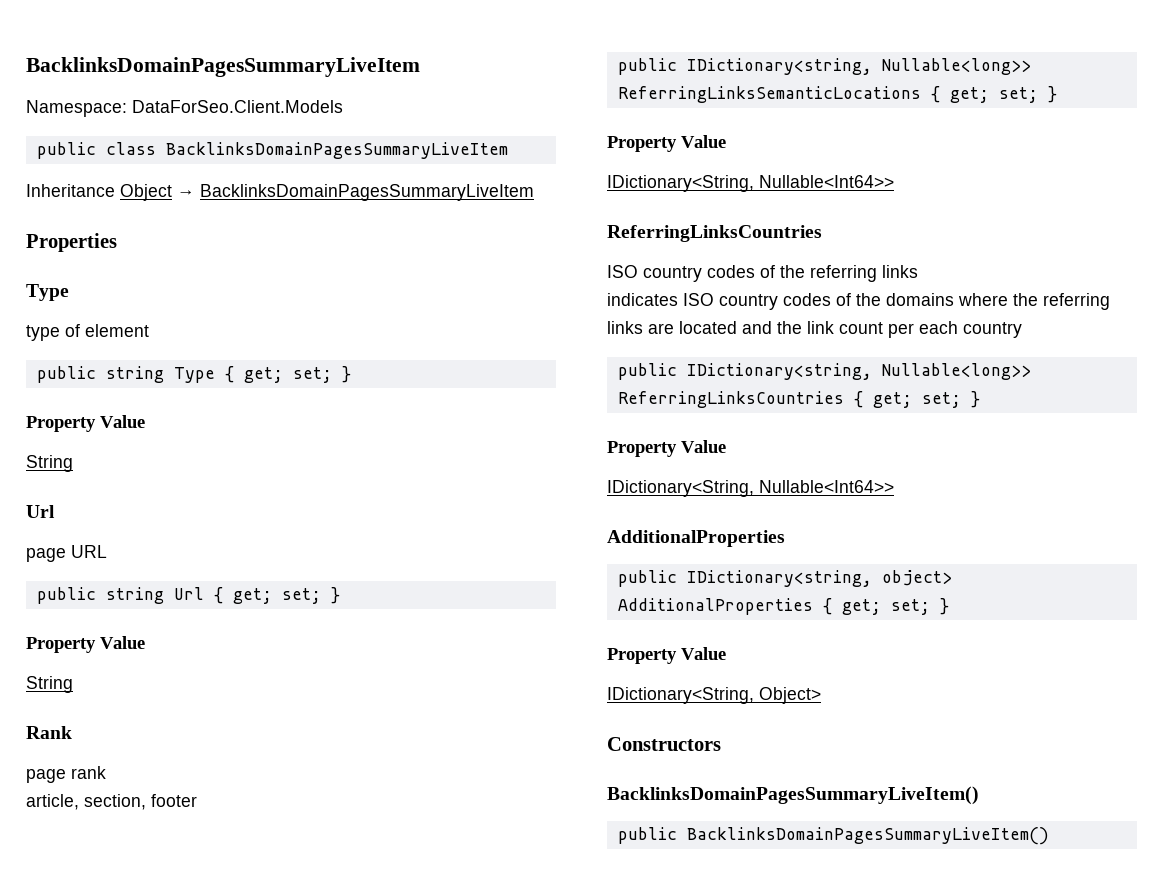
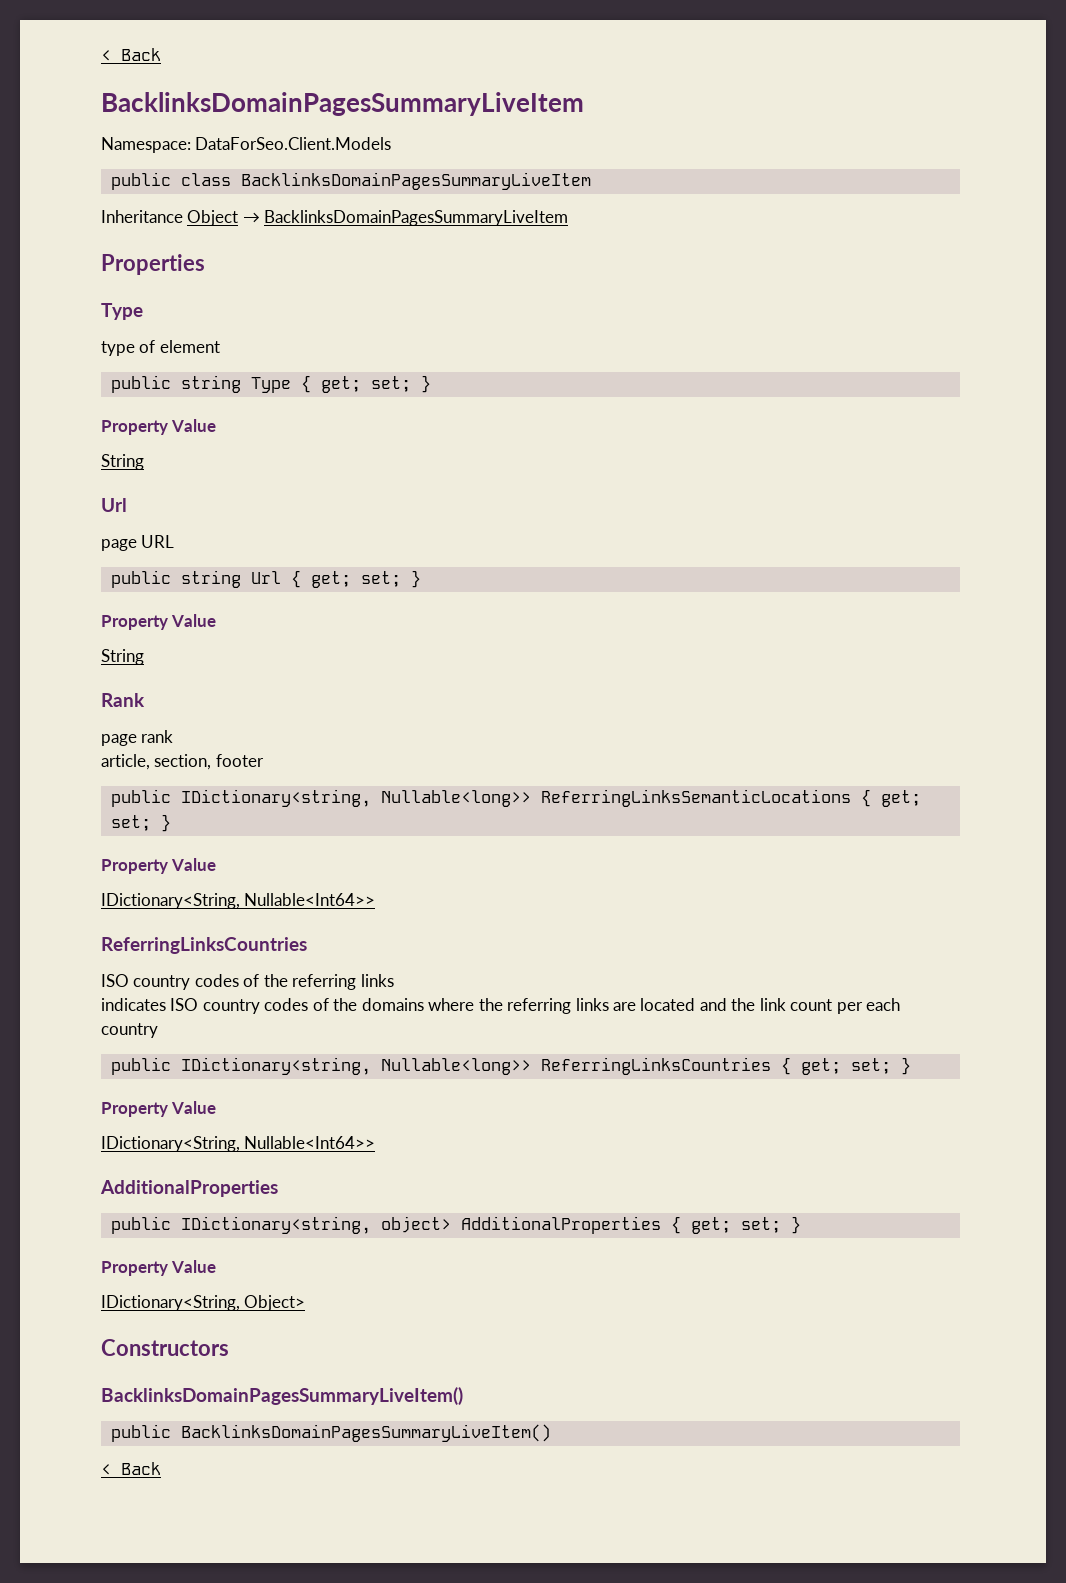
(26, 67) none -> [101,48,161,61] < Back //
(1049, 836) none -> [101,1462,161,1475] // < Back

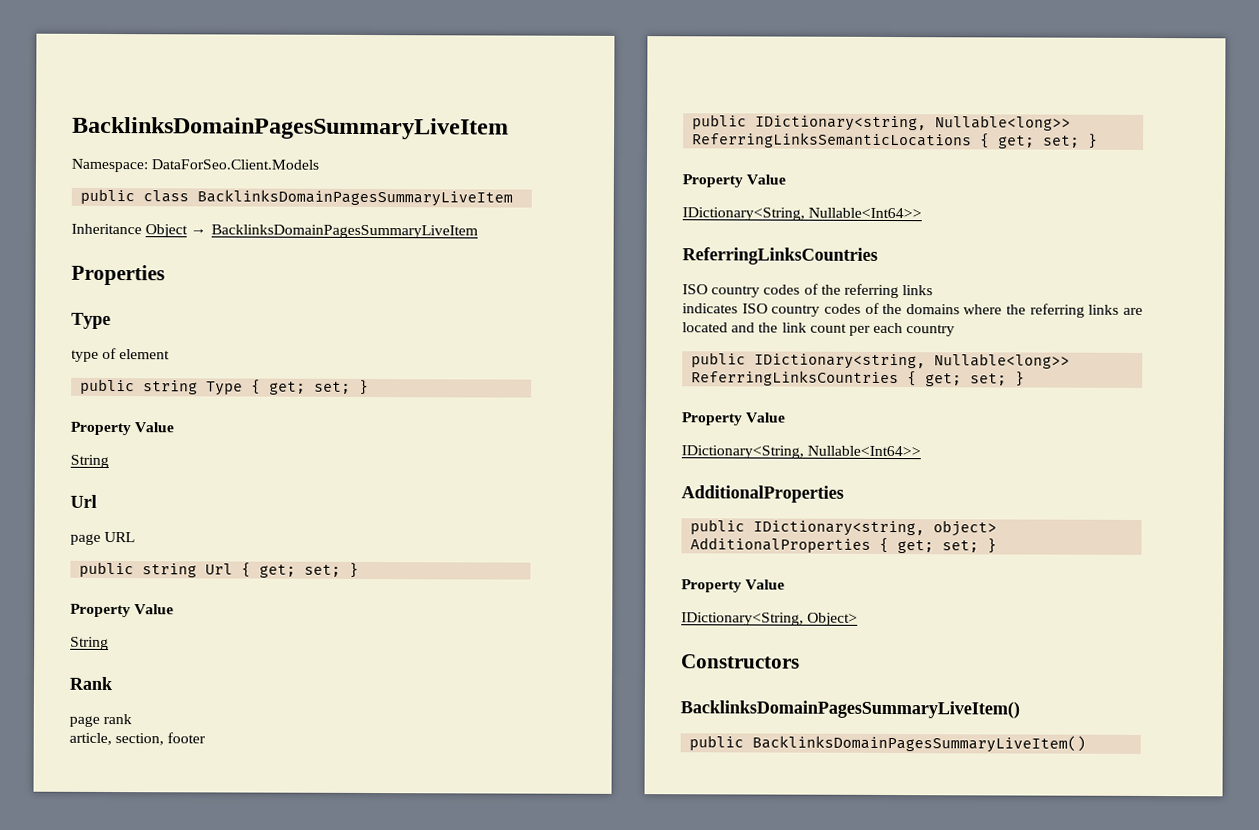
[101,48,161,61] < Back // -> (72, 128) none
[101,1462,161,1475] // < Back -> (1087, 743) none

